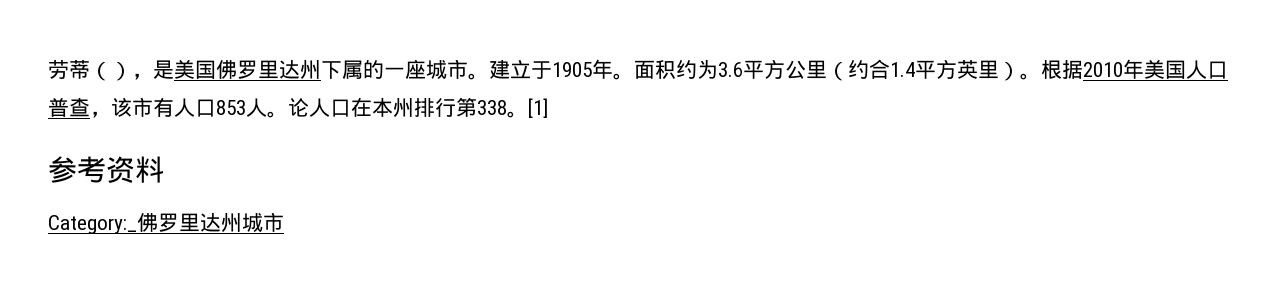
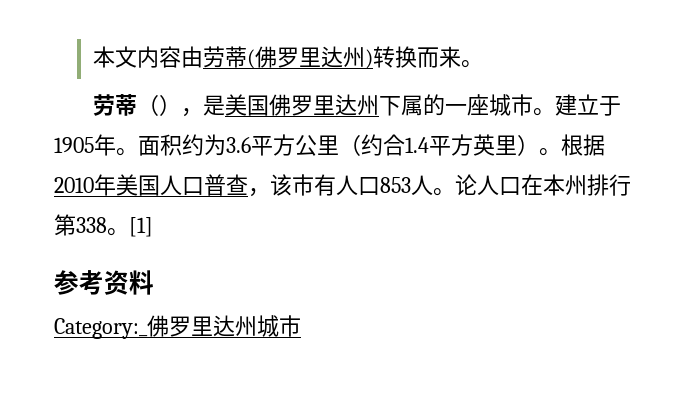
(48, 69) none -> [92,46,483,69] 本文内容由劳蒂(佛罗里达州)转换而来。 //

